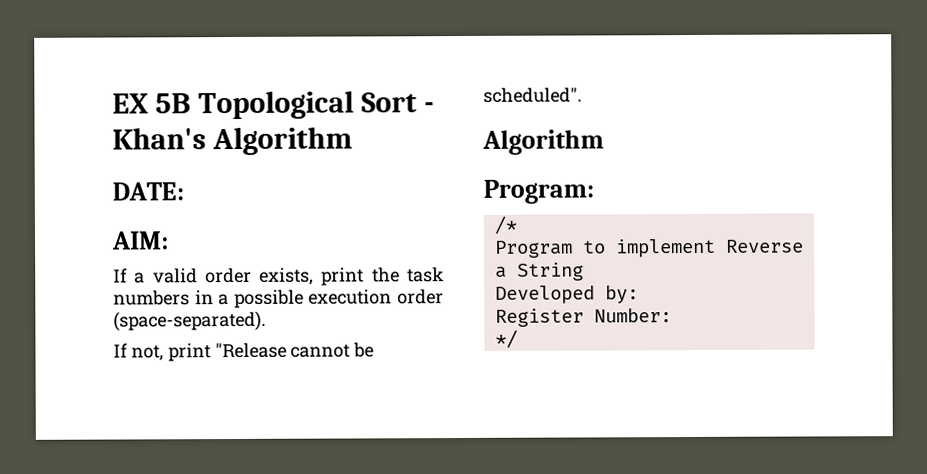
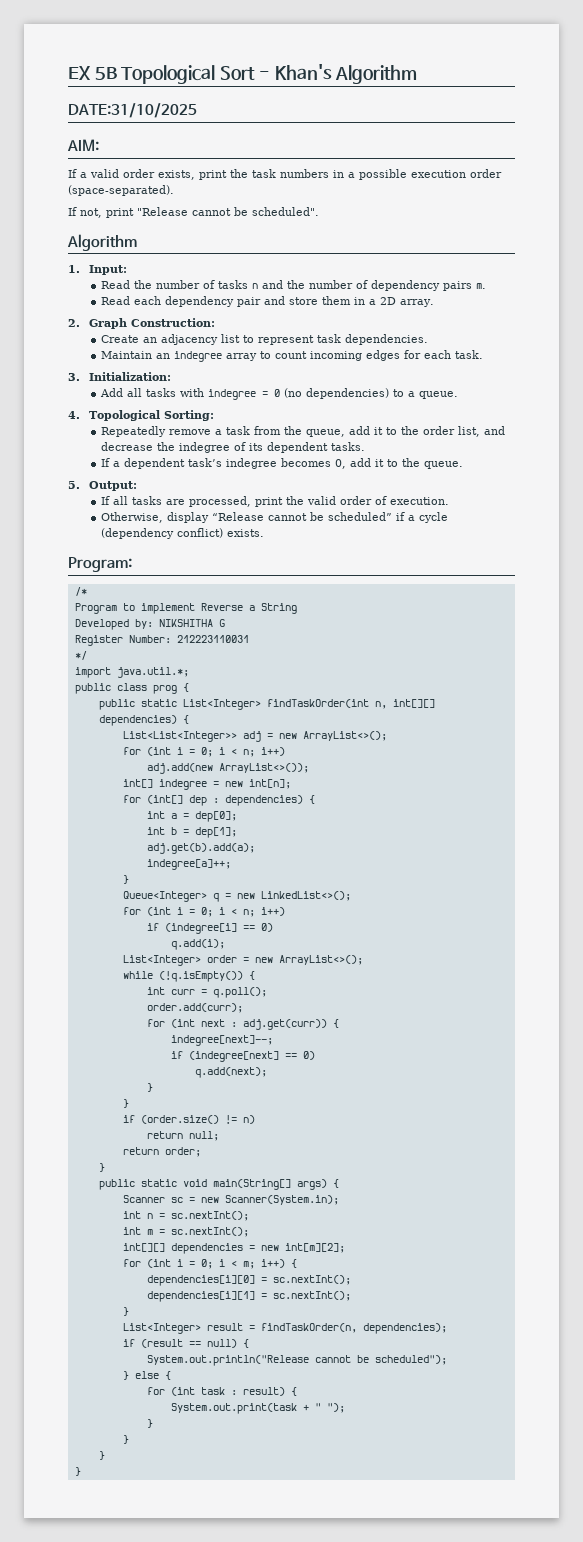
[112,182,184,201] DATE: -> [68,103,197,118] DATE:31/10/2025
(604, 142) none -> [68,265,127,275] [100,280,486,291] [100,296,434,307] [68,318,215,329] [100,334,428,345] [100,350,483,362] [68,372,171,381] [99,388,458,400] [68,410,214,421] [100,426,505,437] [100,442,365,453] [100,458,463,469] [68,481,137,491] [100,496,449,507] [100,512,448,523] [100,528,264,539] // 1. Input: // Read the number of tasks n and the number of dependency pairs m. // Read each dependency pair and store them in a 2D array. // 2. Graph Construction: // Create an adjacency list to represent task dependencies. // Maintain an indegree array to count incoming edges for each task. // 3. Initialization: // Add all tasks with indegree = 0 (no dependencies) to a queue. // 4. Topological Sorting: // Repeatedly remove a task from the queue, add it to the order list, and decrease the indegree of its dependent tasks. // If a dependent task’s indegree becomes 0, add it to the queue. // 5. Output: // If all tasks are processed, print the valid order of execution. // Otherwise, display “Release cannot be scheduled” if a cycle (dependency conflict) exists.
(639, 294) none -> [158,619,225,627] NIKSHITHA G
(672, 315) none -> [176,635,249,643] 212223110031
(518, 338) none -> [74,667,189,678] [74,683,189,694] [98,699,435,710] [98,715,189,726] [122,731,387,742] [122,747,285,757] [146,763,309,774] [122,779,291,790] [122,795,315,806] [146,811,237,822] [146,827,237,838] [146,843,255,854] [146,859,231,870] [122,875,129,884] [122,891,351,902] [122,907,285,917] [146,923,273,934] [170,939,225,950] [122,955,363,966] [122,971,255,982] [146,987,267,998] [146,1003,243,1013] [146,1019,339,1030] [170,1035,273,1046] [170,1051,315,1062] [194,1067,267,1078] [146,1083,153,1092] [122,1099,129,1108] [122,1115,255,1124] [146,1131,219,1141] [122,1147,201,1157] [98,1163,105,1172] [98,1179,339,1190] [122,1195,339,1205] [122,1211,249,1221] [122,1227,249,1237] [122,1243,345,1254] [122,1259,297,1269] [146,1275,351,1286] [146,1291,351,1302] [122,1307,129,1316] [122,1323,447,1334] [122,1339,249,1348] [146,1355,447,1366] [122,1371,171,1380] [146,1387,297,1396] [170,1403,345,1414] [146,1419,153,1428] [122,1435,129,1444] [98,1451,105,1460] [74,1467,81,1476] // import java.util.*; // public class prog { // public static List<Integer> findTaskOrder(int n, int[][] dependencies) { // List<List<Integer>> adj = new ArrayList<>(); // for (int i = 0; i < n; i++) // adj.add(new ArrayList<>()); // int[] indegree = new int[n]; // for (int[] dep : dependencies) { // int a = dep[0]; // int b = dep[1]; // adj.get(b).add(a); // indegree[a]++; // } // Queue<Integer> q = new LinkedList<>(); // for (int i = 0; i < n; i++) // if (indegree[i] == 0) // q.add(i); // List<Integer> order = new ArrayList<>(); // while (!q.isEmpty()) { // int curr = q.poll(); // order.add(curr); // for (int next : adj.get(curr)) { // indegree[next]--; // if (indegree[next] == 0) // q.add(next); // } // } // if (order.size() != n) // return null; // return order; // } // public static void main(String[] args) { // Scanner sc = new Scanner(System.in); // int n = sc.nextInt(); // int m = sc.nextInt(); // int[][] dependencies = new int[m][2]; // for (int i = 0; i < m; i++) { // dependencies[i][0] = sc.nextInt(); // dependencies[i][1] = sc.nextInt(); // } // List<Integer> result = findTaskOrder(n, dependencies); // if (result == null) { // System.out.println("Release cannot be scheduled"); // } else { // for (int task : result) { // System.out.print(task + " "); // } // } // } // }

